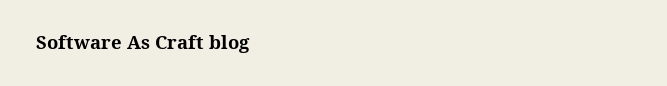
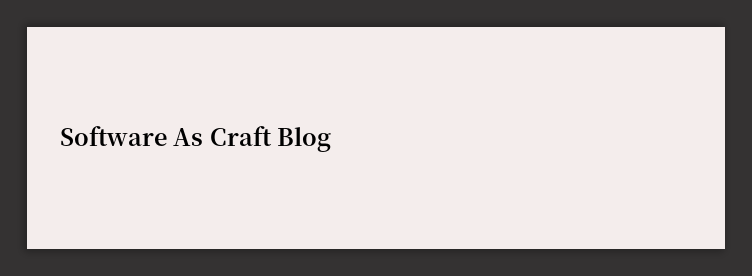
[209,35,250,53] blog -> [277,127,332,152] Blog

